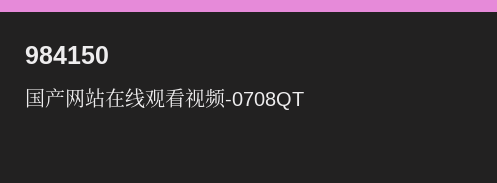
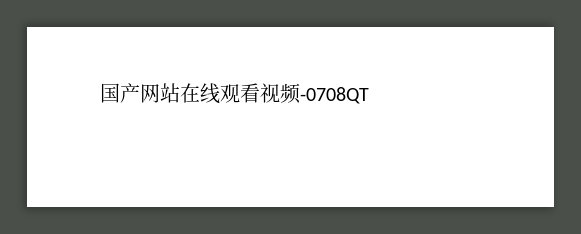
[25,46,109,64] 984150 // -> (100, 93) none

